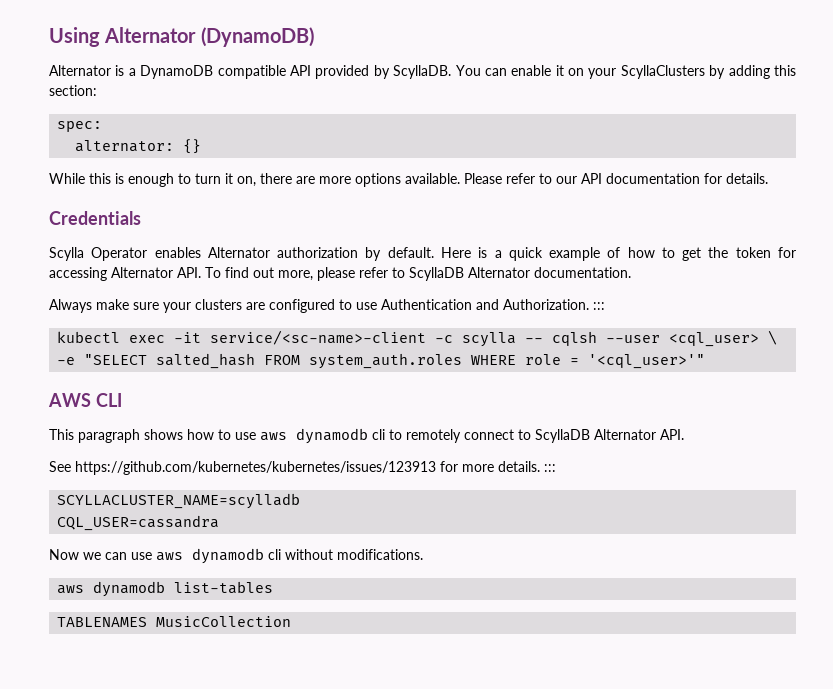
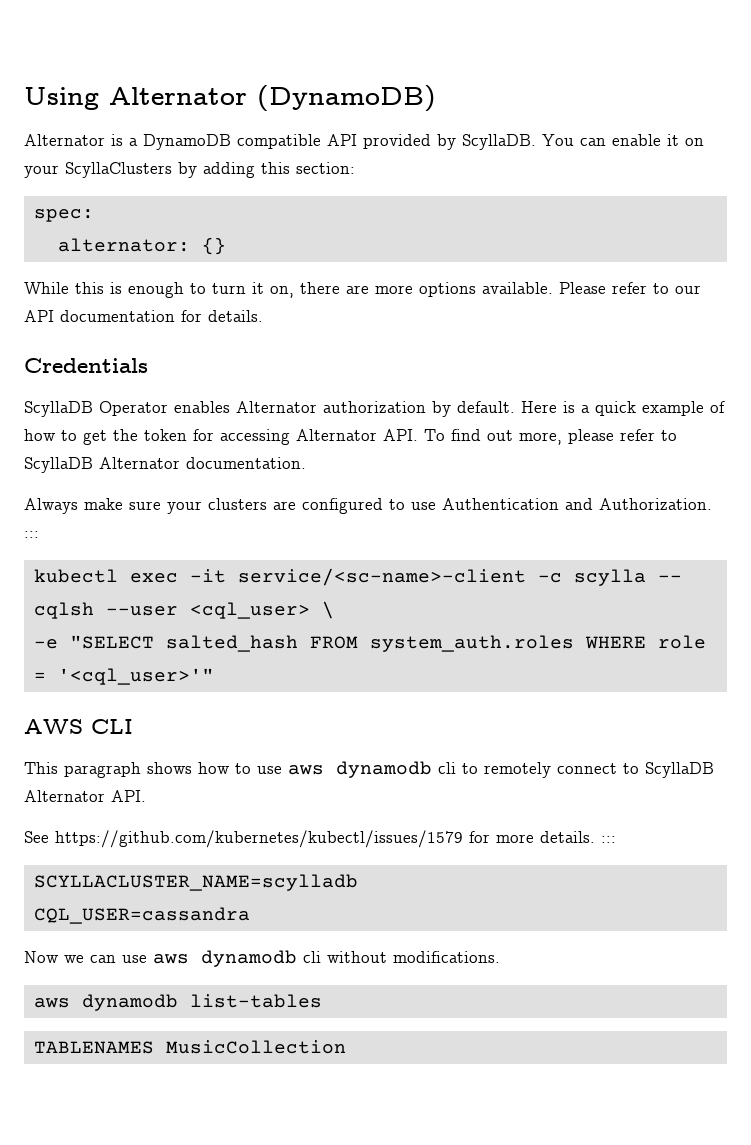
[49,247,84,261] Scylla -> [24,401,93,417] ScyllaDB
[75,461,436,475] https://github.com/kubernetes/kubernetes/issues/123913 -> [55,830,463,848] https://github.com/kubernetes/kubectl/issues/1579

